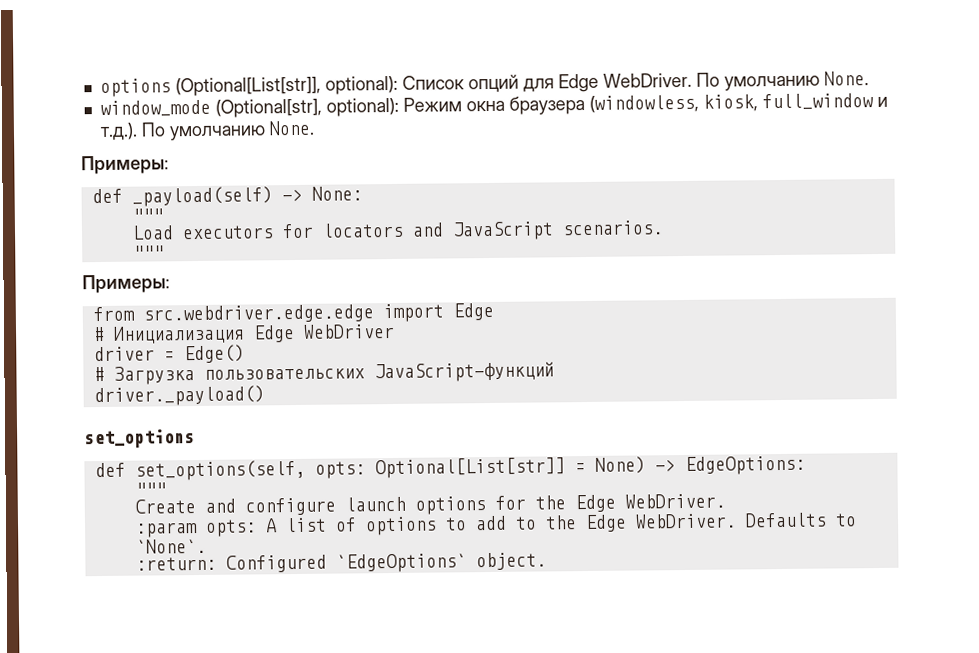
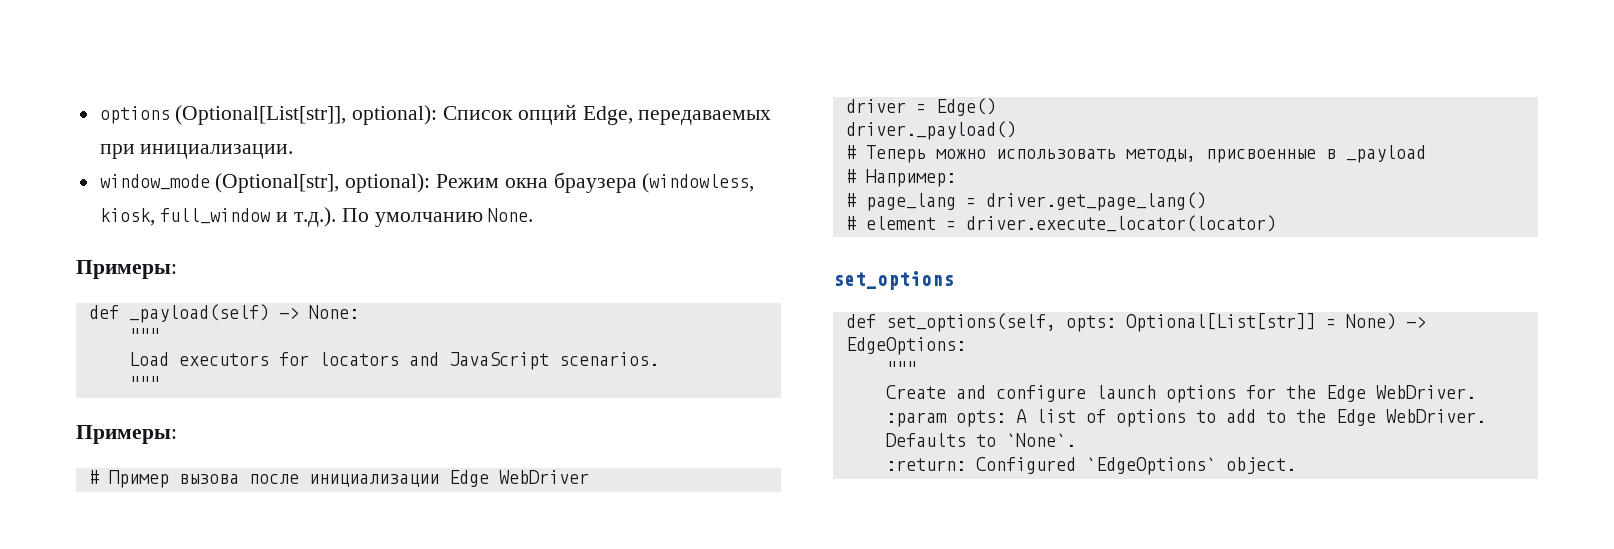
[522,71,869,93] для Edge WebDriver. По умолчанию None. -> [582,106,772,125] [99,144,294,159] Edge, передаваемых при инициализации.
[92,302,494,324] [92,325,245,344] from src.webdriver.edge.edge import Edge // # Инициализация -> [88,470,439,488] # Пример вызова после инициализации
[93,361,555,385] [93,385,265,407] // # Загрузка пользовательских JavaScript-функций // driver._payload() -> [845,121,1016,140] [845,145,1426,163] [845,169,956,187] [845,192,1206,211] [845,215,1276,232] // driver._payload() // # Теперь можно использовать методы, присвоенные в _payload // # Например: // # page_lang = driver.get_page_lang() // # element = driver.execute_locator(locator)

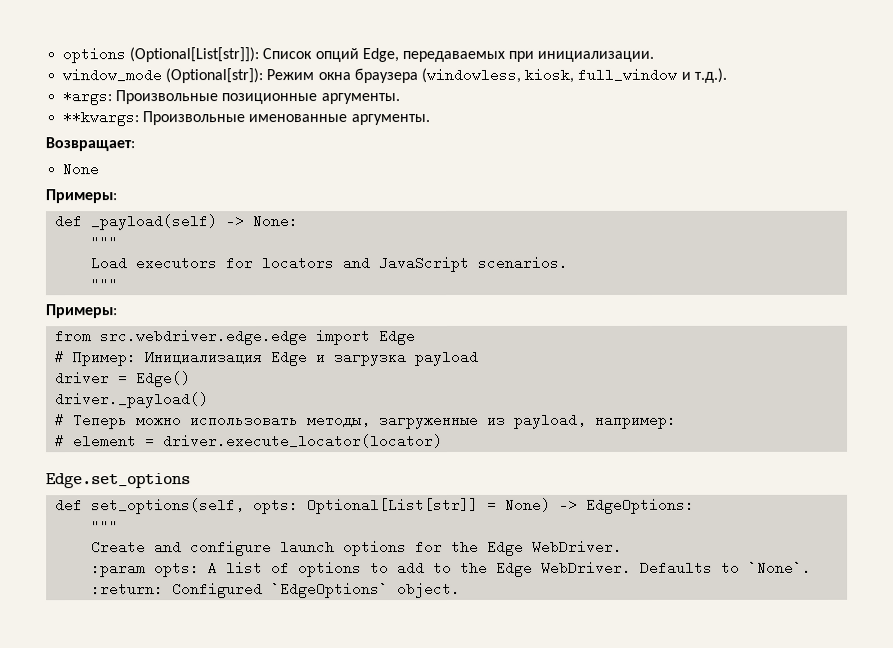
[99,105,438,125] options (Optional[List[str]], optional): -> [62,47,260,64] options (Optional[List[str]]):
[215,173,431,193] (Optional[str], optional): -> [165,68,264,84] (Optional[str]):
[341,208,534,227] По умолчанию None. -> [62,89,400,106] [62,110,430,127] [45,137,135,152] [62,162,100,177] // *args: Произвольные позиционные аргументы. // **kwargs: Произвольные именованные аргументы. // Возвращает: // None
[88,470,589,488] # Пример вызова после инициализации Edge WebDriver -> [55,329,417,346] [55,348,480,367] from src.webdriver.edge.edge import Edge // # Пример: Инициализация Edge и загрузка payload
[1205,145,1426,163] [845,169,956,187] [845,192,1206,211] присвоенные в _payload // # Например: // # page_lang = driver.get_page_lang() -> [379,410,678,430] загруженные из payload, например:
[833,271,954,290] set_options -> [46,473,191,489] Edge.set_options

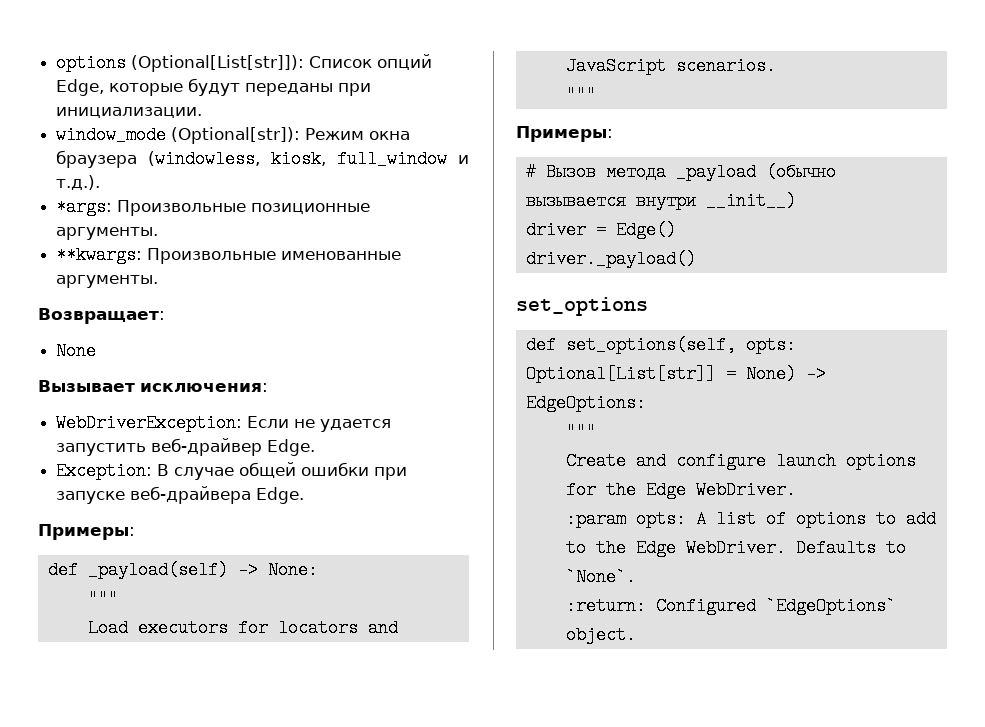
[401,50,505,63] передаваемых -> [109,78,334,96] которые будут переданы
(100, 169) none -> [38,380,268,392] [56,414,392,432] [56,438,316,456] [56,462,408,480] [56,486,305,504] // Вызывает исключения: // WebDriverException: Если не удается запустить веб-драйвер Edge. // Exception: В случае общей ошибки при запуске веб-драйвера Edge.
[55,329,417,346] [55,348,480,367] [55,371,192,388] [55,392,210,409] [55,410,678,430] [55,434,444,449] [46,473,191,489] from src.webdriver.edge.edge import Edge // # Пример: Инициализация Edge и загрузка payload // driver = Edge() // driver._payload() // # Теперь можно использовать методы, загруженные из payload, например: // # element = driver.execute_locator(locator) // Edge.set_options -> [525,163,836,181] [525,192,796,210] [525,221,676,239] [525,250,696,268] [516,297,648,316] # Вызов метода _payload (обычно вызывается внутри __init__) // driver = Edge() // driver._payload() // set_options

